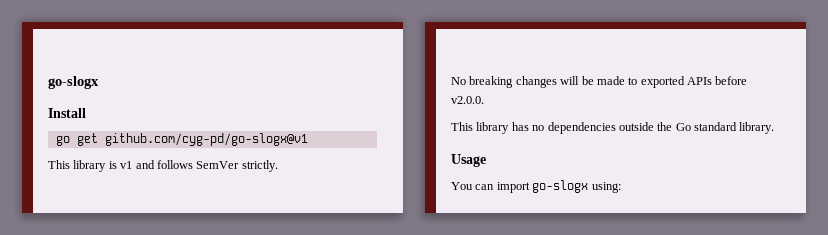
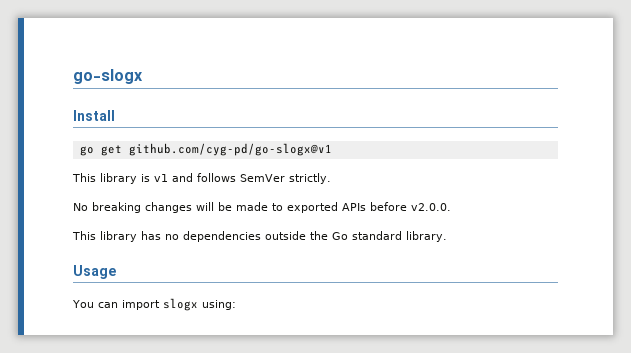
[532,180,589,193] go-slogx -> [162,298,198,311] slogx

